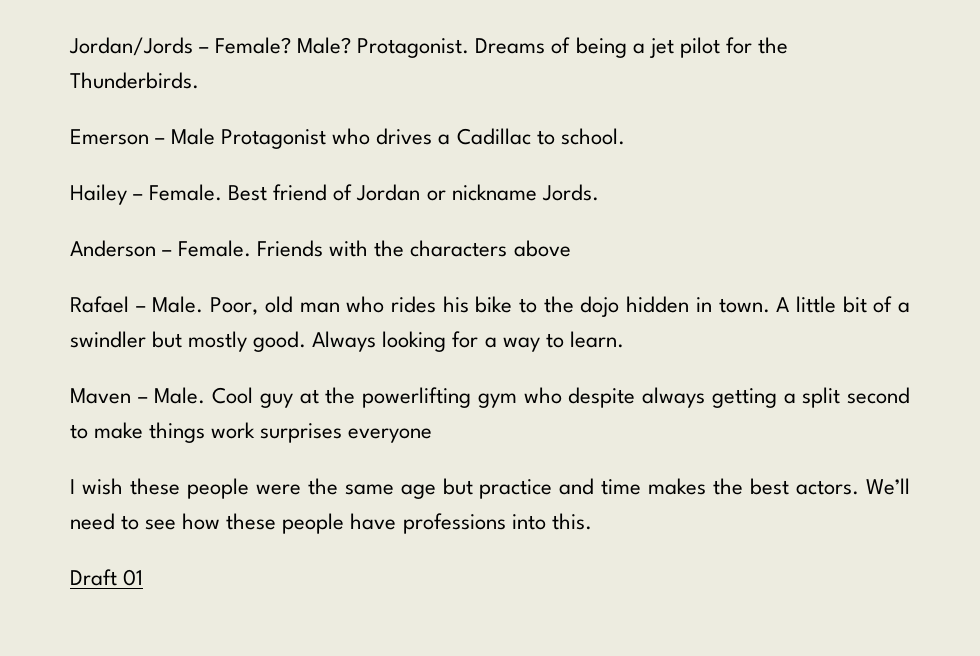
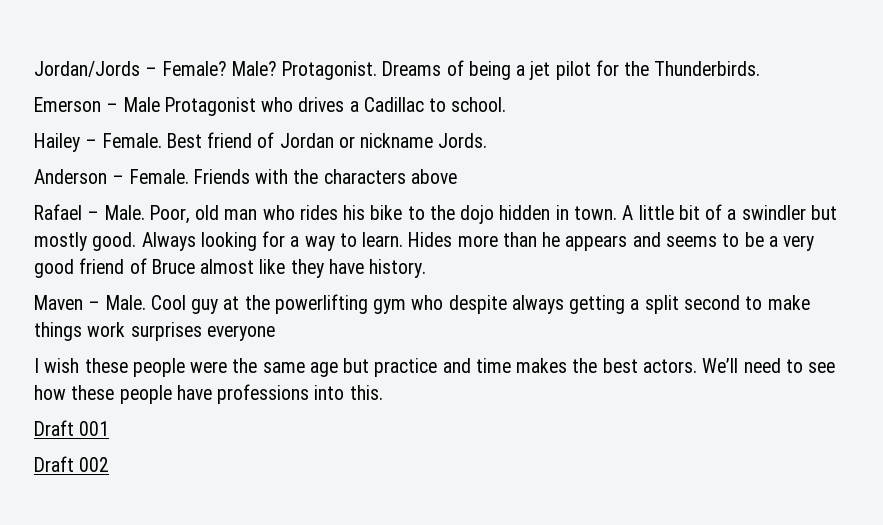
(624, 339) none -> [408,232,815,251] [34,258,427,278] Hides more than he appears and seems to be a very good friend of Bruce almost like they have history.
[123,569,144,586] 01 -> [79,421,110,436] [34,456,110,472] 001 // Draft 002

